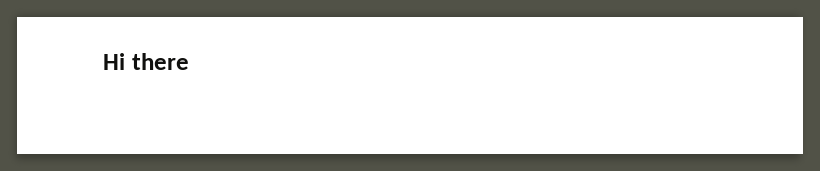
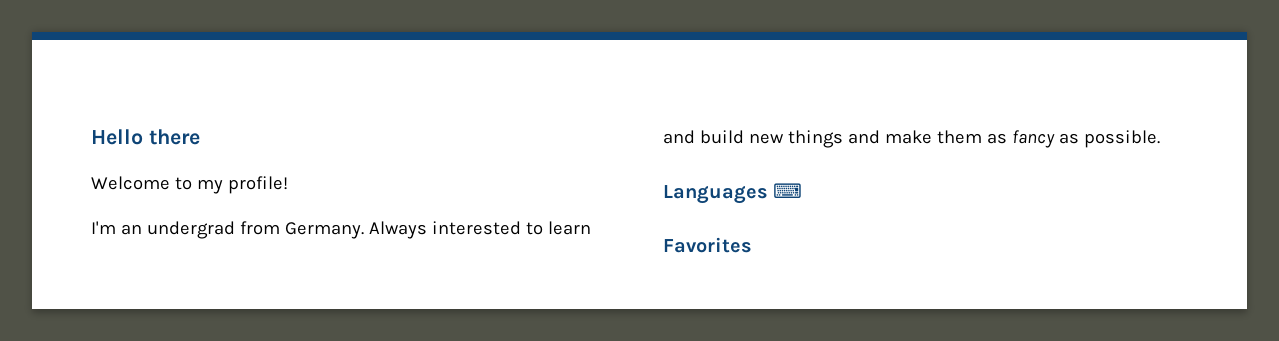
[103,53,125,70] Hi -> [91,129,143,145] Hello
(189, 61) none -> [91,176,288,194] [91,221,591,239] [663,130,1160,148] [663,183,803,204] [663,237,752,253] // Welcome to my profile! // I'm an undergrad from Germany. Always interested to learn and build new things and make them as fancy as possible. // Languages ⌨ // Favorites

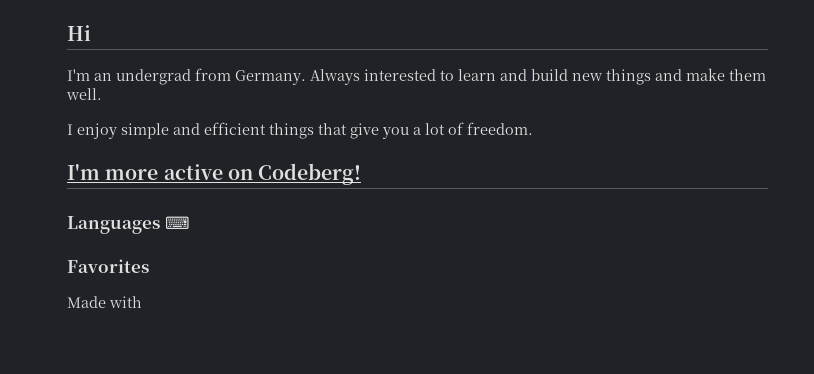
[91,129,200,145] [91,176,288,194] Hello there // Welcome to my profile! -> [67,25,91,41] Hi
[986,130,1160,148] as fancy as possible. -> [66,88,102,100] [67,122,533,139] [67,163,362,185] well. // I enjoy simple and efficient things that give you a lot of freedom. // I'm more active on Codeberg!
(752, 245) none -> [67,296,142,308] // Made with

